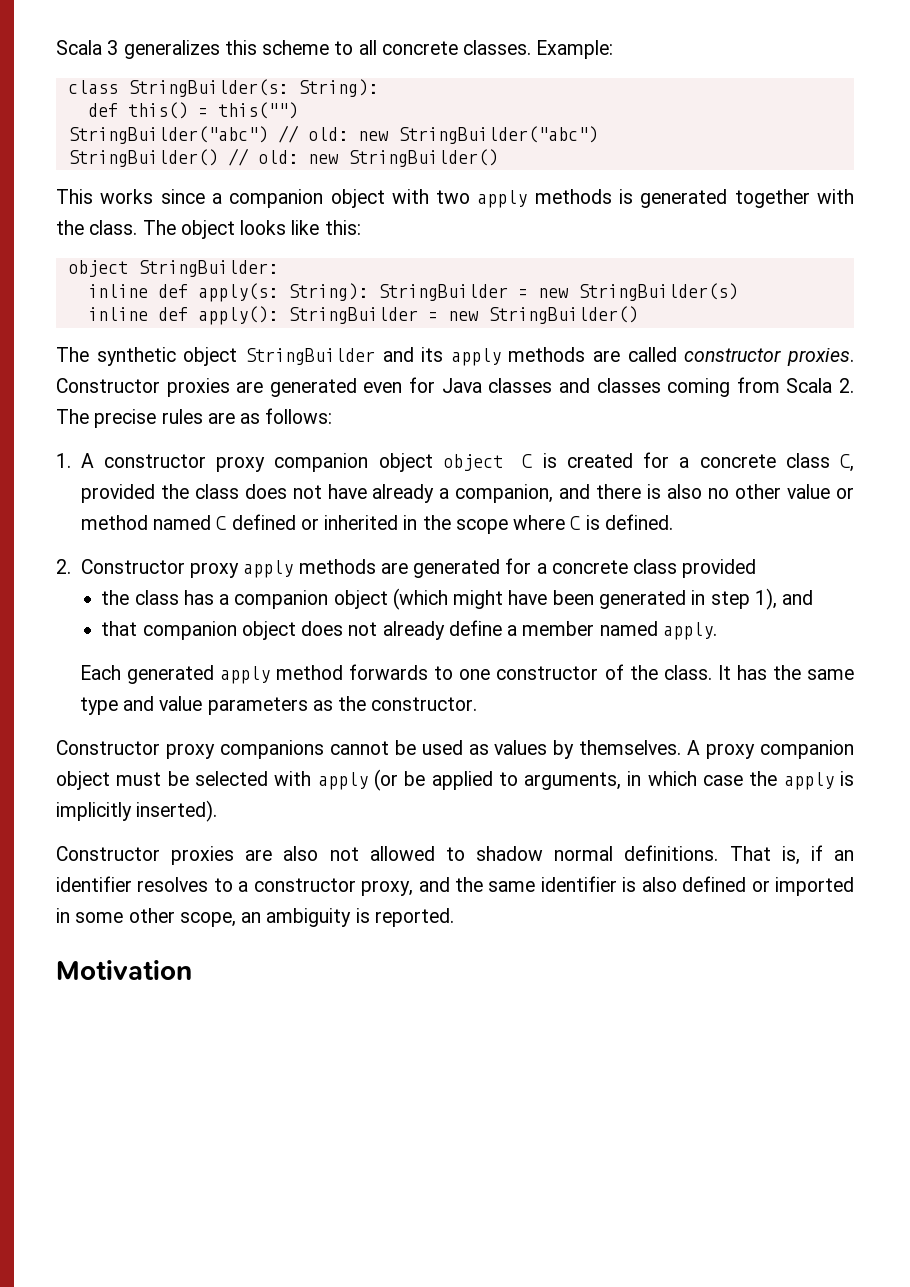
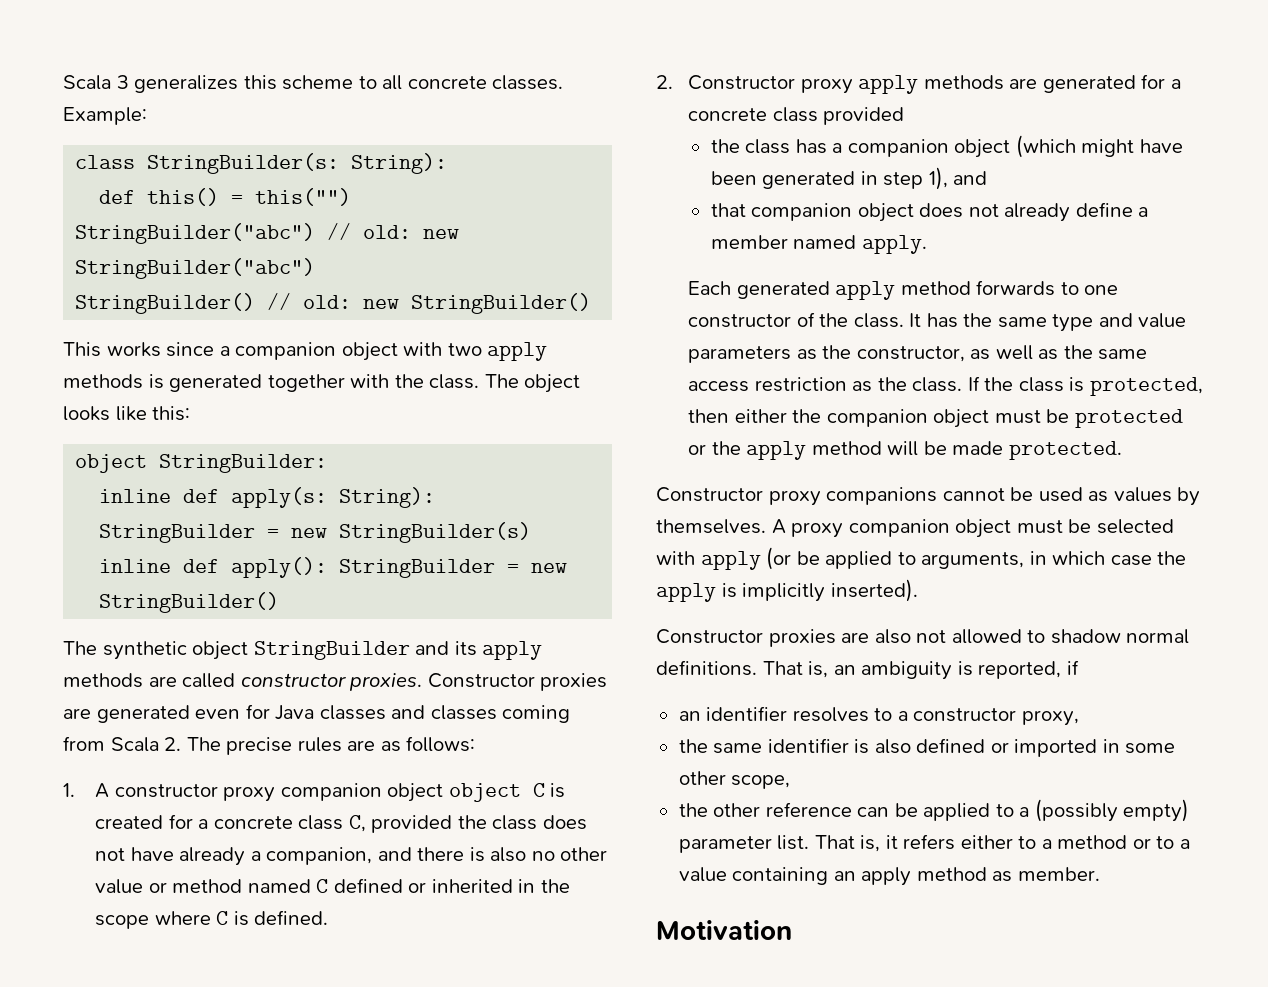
[371,697,478,711] constructor. -> [856,345,1148,362] [687,376,1203,396] [687,409,1183,428] [687,441,1122,460] constructor, as well as the same access restriction as the class. If the class is protected, then either the companion object must be protected or the apply method will be made protected.
(800, 855) none -> [833,661,1062,680] an ambiguity is reported,
(823, 853) none -> (1079, 667) //
[418,877,450,892] and -> (1079, 718) //
[241,908,454,927] an ambiguity is reported. -> [678,799,1190,822] [678,834,1190,853] [678,867,1100,886] // the other reference can be applied to a (possibly empty) parameter list. That is, it refers either to a method or to a value containing an apply method as member.

